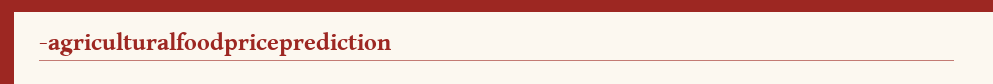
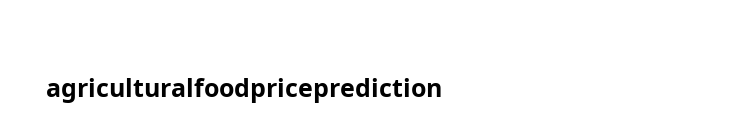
[39,32,391,56] -agriculturalfoodpriceprediction -> [46,78,442,103] agriculturalfoodpriceprediction

